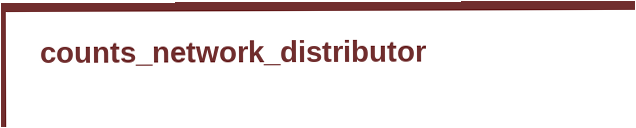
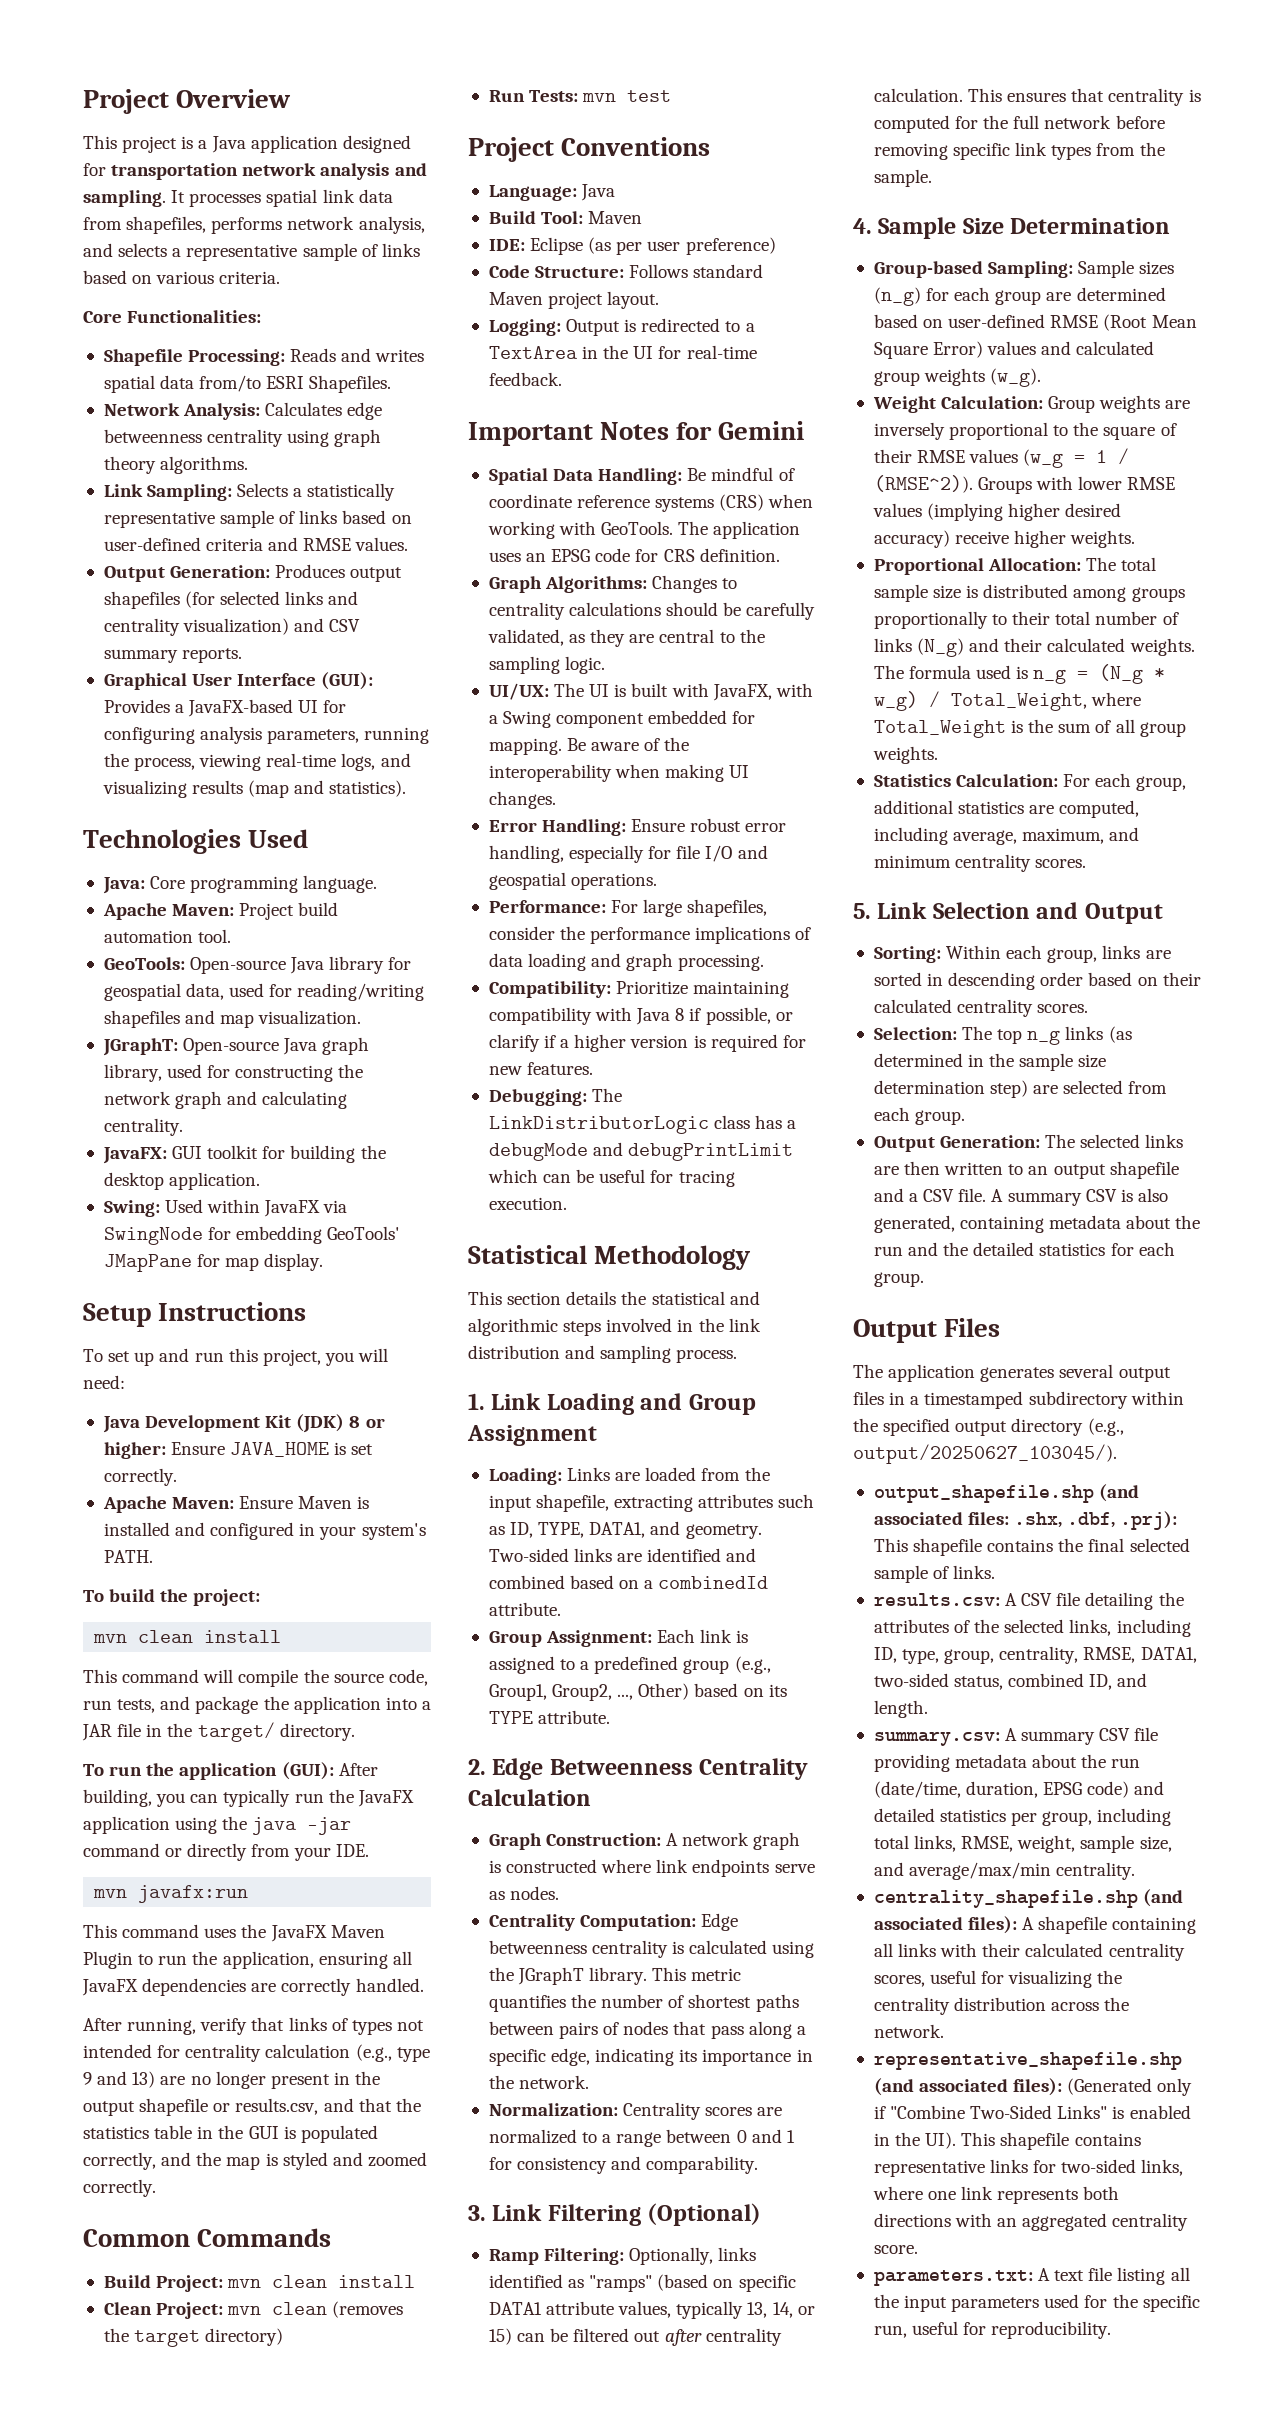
[39,39,428,67] counts_network_distributor -> [83,89,292,114] [83,135,411,153] [83,163,427,180] [83,189,393,207] [83,216,425,234] [83,243,420,261] [83,270,281,284] [83,310,262,323] [103,348,425,366] [103,375,392,393] [103,402,383,420] [103,429,382,447] [103,456,249,474] [103,483,396,501] [103,510,412,528] [103,537,409,551] [103,564,403,582] [103,591,359,609] [103,618,361,636] [103,648,243,663] [103,672,374,690] [103,699,347,717] [103,726,430,744] [103,753,411,771] [102,780,407,798] [83,829,309,854] [102,875,378,894] [102,902,339,920] [103,929,232,943] [103,956,412,974] [103,983,425,1001] [103,1010,362,1028] [102,1037,370,1056] [103,1064,364,1082] [103,1091,348,1109] [103,1118,183,1136] [102,1145,386,1164] [103,1172,261,1190] [103,1199,348,1217] [103,1226,401,1245] [103,1253,324,1272] [83,1302,307,1327] [83,1348,389,1366] [83,1375,125,1389] [102,1414,385,1433] [103,1442,374,1459] [103,1468,177,1486] [102,1496,370,1513] [103,1522,426,1540] [103,1550,153,1563] [83,1589,261,1606] [93,1630,282,1643] [83,1669,428,1687] [83,1696,431,1714] [82,1722,355,1742] [83,1762,378,1780] [83,1789,414,1807] [83,1816,352,1835] [83,1843,369,1861] [93,1885,249,1903] [83,1924,385,1942] [83,1951,412,1969] [82,1978,424,1996] [83,2017,424,2035] [83,2044,430,2062] [83,2071,381,2089] [83,2098,421,2116] [83,2125,378,2143] [83,2152,427,2170] [83,2179,156,2197] [83,2228,332,2247] [103,2275,416,2292] [103,2301,404,2319] [103,2328,284,2347] [488,90,672,102] [468,137,711,162] [488,184,616,201] [488,211,643,224] [488,237,776,255] [488,264,764,278] [488,291,660,309] [488,318,755,336] [488,345,757,359] [488,372,562,386] [468,421,805,446] [488,467,795,485] [488,494,814,512] [487,521,801,539] [488,548,780,562] [488,575,738,593] [488,602,816,620] [487,629,765,647] [488,656,606,674] [488,683,813,701] [488,710,756,728] [488,737,690,755] [488,764,750,782] [488,791,556,809] [488,818,787,836] [488,845,768,863] [488,872,658,890] [488,899,768,917] [488,926,812,944] [488,953,765,971] [488,981,790,998] [488,1007,793,1025] [488,1034,806,1052] [488,1062,594,1075] [488,1088,623,1106] [488,1115,797,1134] [488,1142,794,1161] [487,1169,735,1187] [488,1197,567,1210] [468,1245,752,1270] [468,1291,760,1305] [468,1318,761,1336] [468,1345,738,1363] [468,1393,756,1415] [467,1425,597,1446] [488,1467,770,1485] [488,1494,815,1512] [488,1521,762,1539] [488,1548,757,1562] [488,1575,769,1589] [488,1602,561,1616] [488,1629,749,1647] [488,1656,771,1674] [488,1683,787,1701] [488,1710,611,1724] [468,1758,809,1780] [468,1789,591,1806] [488,1832,801,1850] [488,1859,815,1877] [488,1886,560,1900] [488,1913,739,1931] [488,1940,815,1958] [488,1967,742,1985] [488,1994,799,2012] [488,2021,806,2039] [488,2048,813,2066] [488,2075,590,2089] [488,2102,783,2120] [488,2129,795,2147] [488,2156,759,2174] [468,2203,762,2226] [488,2247,757,2265] [488,2274,796,2292] [488,2301,815,2319] [488,2328,782,2346] [873,88,1201,106] [873,115,1165,133] [873,142,1165,160] [873,169,932,187] [853,217,1171,239] [873,260,1175,278] [873,287,1166,306] [873,314,1197,331] [873,341,1155,359] [873,368,1042,387] [872,395,1191,413] [873,422,1177,440] [873,448,1130,468] [873,475,1176,494] [872,503,1122,521] [873,530,1136,548] [873,557,1157,575] [873,584,1185,602] [873,611,1179,629] [873,638,1195,657] [873,664,1166,684] [873,691,1142,711] [873,719,1186,738] [872,746,938,764] [873,773,1187,791] [873,800,1140,818] [873,827,1140,845] [873,854,1087,872] [853,902,1163,924] [873,945,1171,963] [873,972,1201,990] [873,999,1089,1017] [873,1026,1132,1045] [873,1053,1107,1071] [873,1080,1168,1098] [873,1107,966,1125] [873,1134,1184,1152] [873,1161,1179,1179] [873,1188,1168,1206] [873,1215,1201,1233] [873,1242,1175,1256] [873,1272,924,1287] [853,1318,1001,1343] [853,1364,1171,1382] [853,1391,1184,1409] [853,1418,1124,1436] [853,1444,1117,1464] [873,1484,1140,1503] [873,1511,1178,1530] [873,1538,1190,1556] [873,1565,996,1583] [873,1592,1184,1610] [873,1619,1191,1637] [873,1646,1197,1664] [873,1673,1148,1690] [873,1700,928,1718] [873,1727,1159,1746] [873,1754,1141,1772] [873,1781,1165,1798] [873,1808,1172,1826] [873,1835,1172,1853] [873,1862,1136,1880] [873,1889,1184,1908] [873,1916,1197,1934] [873,1943,1185,1961] [873,1970,1123,1988] [873,1997,1130,2015] [873,2024,944,2038] [873,2052,1182,2070] [873,2078,1193,2096] [873,2105,1191,2119] [873,2132,1141,2150] [873,2159,1184,2177] [872,2186,1120,2204] [873,2213,1189,2231] [873,2245,918,2254] [873,2267,1190,2286] [873,2294,1200,2312] [873,2321,1112,2339] Project Overview // This project is a Java application designed for transportation network analysis and sampling. It processes spatial link data from shapefiles, performs network analysis, and selects a representative sample of links based on various criteria. // Core Functionalities: // Shapefile Processing: Reads and writes spatial data from/to ESRI Shapefiles. // Network Analysis: Calculates edge betweenness centrality using graph theory algorithms. // Link Sampling: Selects a statistically representative sample of links based on user-defined criteria and RMSE values. // Output Generation: Produces output shapefiles (for selected links and centrality visualization) and CSV summary reports. // Graphical User Interface (GUI): Provides a JavaFX-based UI for configuring analysis parameters, running the process, viewing real-time logs, and visualizing results (map and statistics). // Technologies Used // Java: Core programming language. // Apache Maven: Project build automation tool. // GeoTools: Open-source Java library for geospatial data, used for reading/writing shapefiles and map visualization. // JGraphT: Open-source Java graph library, used for constructing the network graph and calculating centrality. // JavaFX: GUI toolkit for building the desktop application. // Swing: Used within JavaFX via SwingNode for embedding GeoTools' JMapPane for map display. // Setup Instructions // To set up and run this project, you will need: // Java Development Kit (JDK) 8 or higher: Ensure JAVA_HOME is set correctly. // Apache Maven: Ensure Maven is installed and configured in your system's PATH. // To build the project: // mvn clean install // This command will compile the source code, run tests, and package the application into a JAR file in the target/ directory. // To run the application (GUI): After building, you can typically run the JavaFX application using the java -jar command or directly from your IDE. // mvn javafx:run // This command uses the JavaFX Maven Plugin to run the application, ensuring all JavaFX dependencies are correctly handled. // After running, verify that links of types not intended for centrality calculation (e.g., type 9 and 13) are no longer present in the output shapefile or results.csv, and that the statistics table in the GUI is populated correctly, and the map is styled and zoomed correctly. // Common Commands // Build Project: mvn clean install // Clean Project: mvn clean (removes the target directory) // Run Tests: mvn test // Project Conventions // Language: Java // Build Tool: Maven // IDE: Eclipse (as per user preference) // Code Structure: Follows standard Maven project layout. // Logging: Output is redirected to a TextArea in the UI for real-time feedback. // Important Notes for Gemini // Spatial Data Handling: Be mindful of coordinate reference systems (CRS) when working with GeoTools. The application uses an EPSG code for CRS definition. // Graph Algorithms: Changes to centrality calculations should be carefully validated, as they are central to the sampling logic. // UI/UX: The UI is built with JavaFX, with a Swing component embedded for mapping. Be aware of the interoperability when making UI changes. // Error Handling: Ensure robust error handling, especially for file I/O and geospatial operations. // Performance: For large shapefiles, consider the performance implications of data loading and graph processing. // Compatibility: Prioritize maintaining compatibility with Java 8 if possible, or clarify if a higher version is required for new features. // Debugging: The LinkDistributorLogic class has a debugMode and debugPrintLimit which can be useful for tracing execution. // Statistical Methodology // This section details the statistical and algorithmic steps involved in the link distribution and sampling process. // 1. Link Loading and Group Assignment // Loading: Links are loaded from the input shapefile, extracting attributes such as ID, TYPE, DATA1, and geometry. Two-sided links are identified and combined based on a combinedId attribute. // Group Assignment: Each link is assigned to a predefined group (e.g., Group1, Group2, ..., Other) based on its TYPE attribute. // 2. Edge Betweenness Centrality Calculation // Graph Construction: A network graph is constructed where link endpoints serve as nodes. // Centrality Computation: Edge betweenness centrality is calculated using the JGraphT library. This metric quantifies the number of shortest paths between pairs of nodes that pass along a specific edge, indicating its importance in the network. // Normalization: Centrality scores are normalized to a range between 0 and 1 for consistency and comparability. // 3. Link Filtering (Optional) // Ramp Filtering: Optionally, links identified as "ramps" (based on specific DATA1 attribute values, typically 13, 14, or 15) can be filtered out after centrality calculation. This ensures that centrality is computed for the full network before removing specific link types from the sample. // 4. Sample Size Determination // Group-based Sampling: Sample sizes (n_g) for each group are determined based on user-defined RMSE (Root Mean Square Error) values and calculated group weights (w_g). // Weight Calculation: Group weights are inversely proportional to the square of their RMSE values (w_g = 1 / (RMSE^2)). Groups with lower RMSE values (implying higher desired accuracy) receive higher weights. // Proportional Allocation: The total sample size is distributed among groups proportionally to their total number of links (N_g) and their calculated weights. The formula used is n_g = (N_g * w_g) / Total_Weight, where Total_Weight is the sum of all group weights. // Statistics Calculation: For each group, additional statistics are computed, including average, maximum, and minimum centrality scores. // 5. Link Selection and Output // Sorting: Within each group, links are sorted in descending order based on their calculated centrality scores. // Selection: The top n_g links (as determined in the sample size determination step) are selected from each group. // Output Generation: The selected links are then written to an output shapefile and a CSV file. A summary CSV is also generated, containing metadata about the run and the detailed statistics for each group. // Output Files // The application generates several output files in a timestamped subdirectory within the specified output directory (e.g., output/20250627_103045/). // output_shapefile.shp (and associated files: .shx, .dbf, .prj): This shapefile contains the final selected sample of links. // results.csv: A CSV file detailing the attributes of the selected links, including ID, type, group, centrality, RMSE, DATA1, two-sided status, combined ID, and length. // summary.csv: A summary CSV file providing metadata about the run (date/time, duration, EPSG code) and detailed statistics per group, including total links, RMSE, weight, sample size, and average/max/min centrality. // centrality_shapefile.shp (and associated files): A shapefile containing all links with their calculated centrality scores, useful for visualizing the centrality distribution across the network. // representative_shapefile.shp (and associated files): (Generated only if "Combine Two-Sided Links" is enabled in the UI). This shapefile contains representative links for two-sided links, where one link represents both directions with an aggregated centrality score. // parameters.txt: A text file listing all the input parameters used for the specific run, useful for reproducibility.

